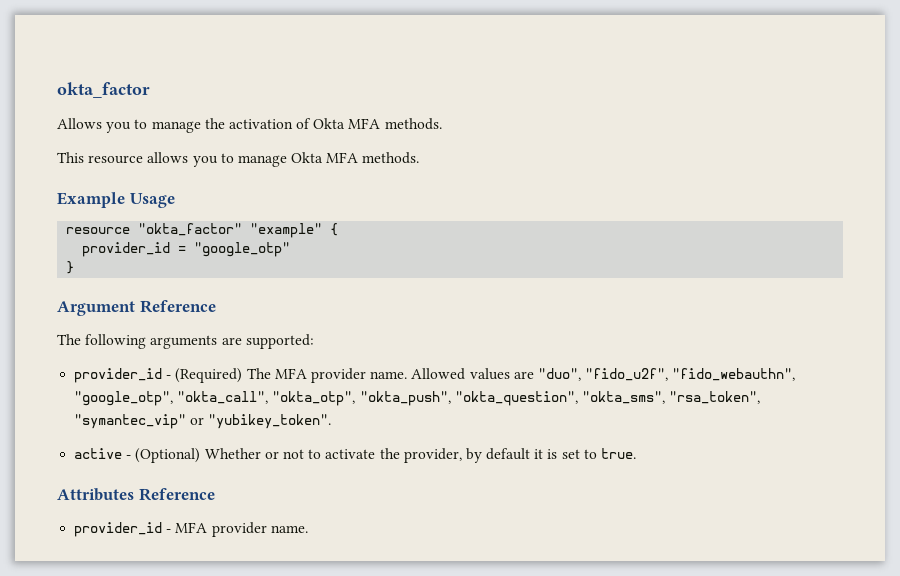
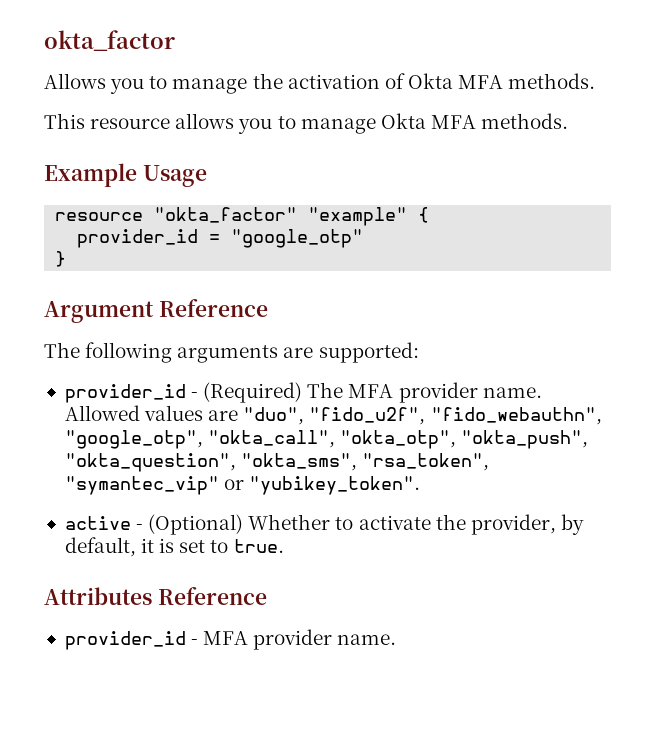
[264,449,304,459] or not -> (331, 522) none
[486,448,531,460] default -> [64,537,136,557] default,

